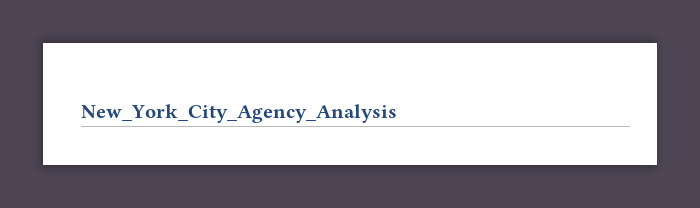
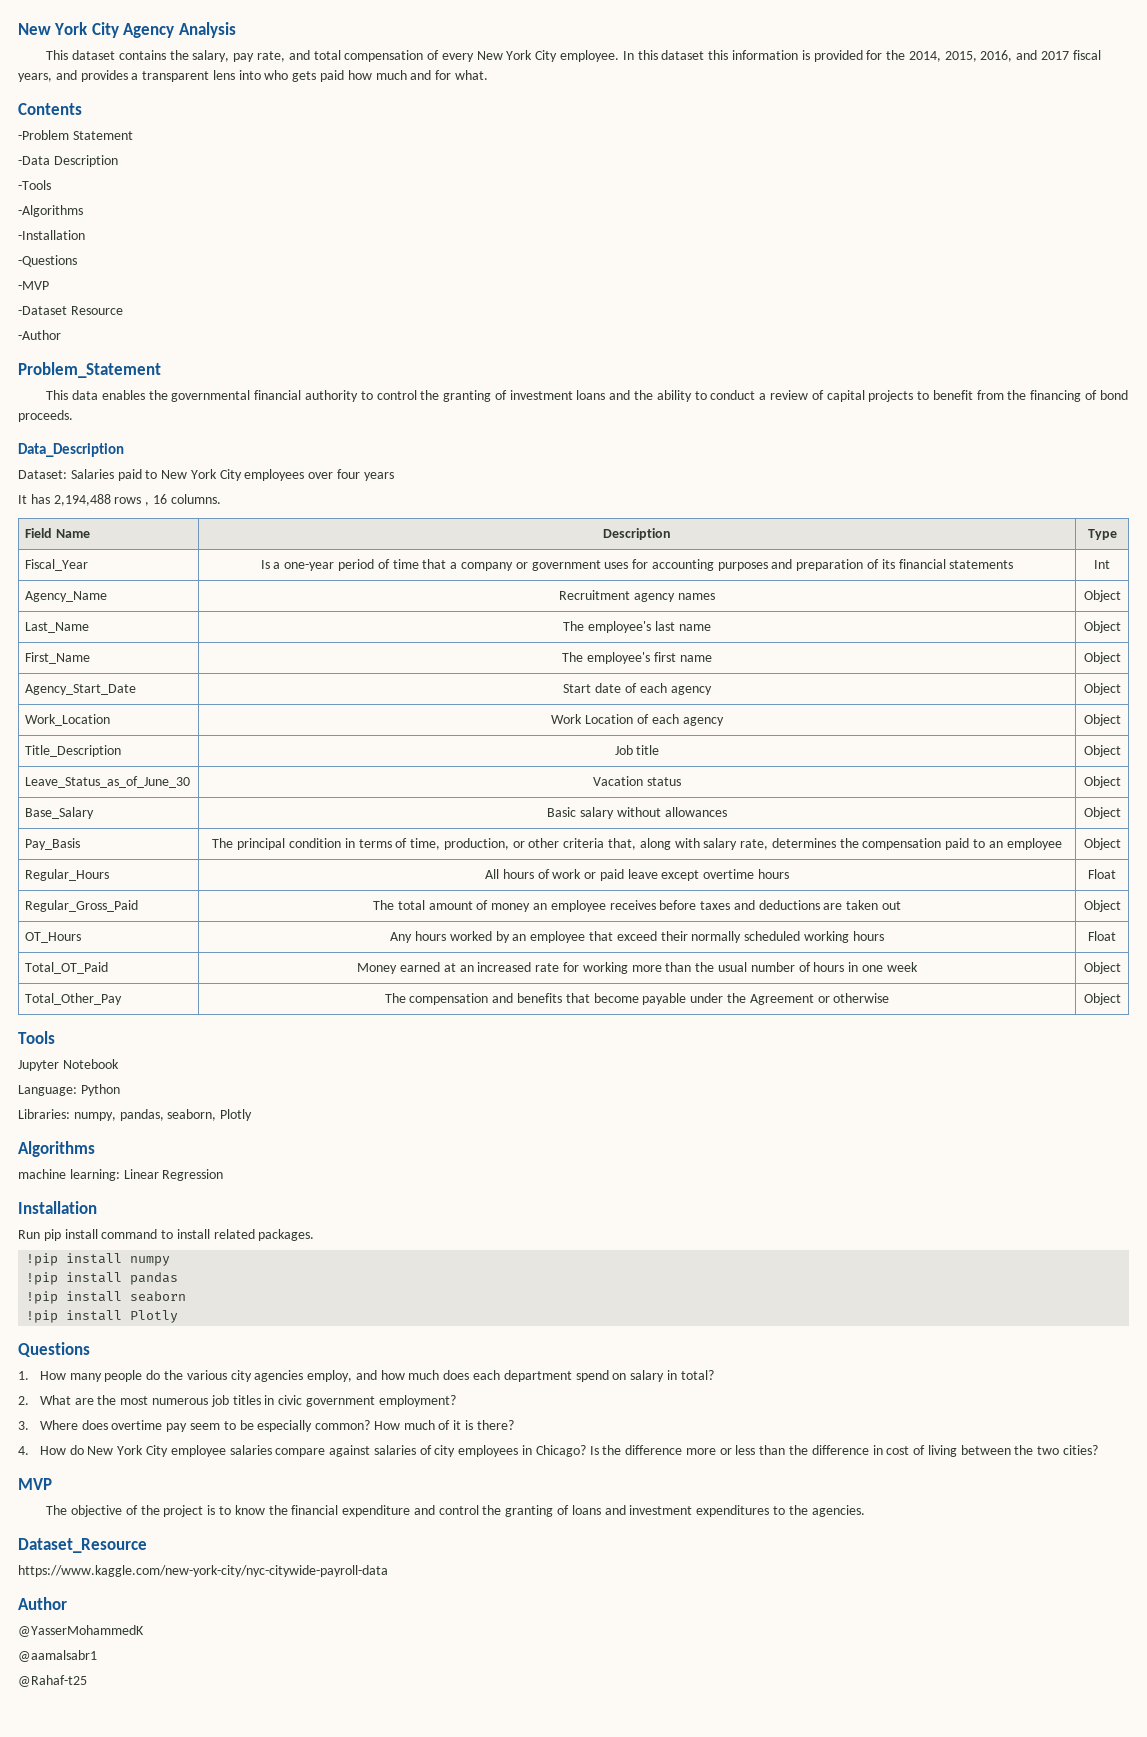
[81,104,397,123] New_York_City_Agency_Analysis -> [18,22,236,38] [46,50,1101,62] [18,70,488,82] [18,103,82,115] [18,130,133,140] [18,155,118,167] [18,180,51,190] [18,205,83,217] [18,230,85,240] [18,255,77,267] [18,281,49,290] [18,306,123,315] [18,330,61,340] [18,362,161,378] [46,390,1128,402] [18,410,73,422] [18,443,124,457] [18,469,394,481] [18,494,221,506] [25,528,91,538] [603,528,672,540] [1087,529,1117,540] [25,559,89,571] [260,559,1014,571] [1094,560,1110,569] [25,591,108,602] [559,590,715,602] [1083,590,1121,602] [25,622,90,633] [563,621,711,633] [1083,621,1121,633] [25,652,91,664] [562,652,712,664] [1083,652,1121,664] [25,684,137,695] [563,683,712,695] [1083,683,1121,695] [25,714,111,726] [551,714,724,726] [1083,714,1121,726] [25,745,122,757] [614,745,660,755] [1083,745,1121,757] [25,776,191,788] [593,776,681,786] [1083,776,1121,788] [25,807,95,819] [547,807,727,819] [1083,807,1121,819] [25,838,81,850] [212,838,1062,850] [1083,838,1121,850] [25,869,110,881] [484,869,790,881] [1088,869,1116,879] [25,900,139,912] [373,900,901,912] [1083,900,1121,912] [25,932,82,943] [390,931,884,943] [1088,931,1116,941] [25,962,109,974] [357,962,918,974] [1083,962,1121,974] [25,993,123,1005] [384,993,890,1005] [1083,993,1121,1005] [18,1031,55,1044] [18,1059,119,1071] [18,1084,120,1096] [18,1109,253,1121] [18,1141,95,1157] [18,1169,224,1181] [18,1201,97,1214] [18,1229,315,1241] [26,1253,171,1266] [26,1272,179,1285] [26,1291,187,1304] [26,1310,179,1323] [18,1342,90,1357] [18,1370,714,1382] [18,1395,456,1407] [18,1420,514,1432] [18,1445,1099,1457] [18,1478,52,1490] [46,1505,865,1517] [18,1538,147,1553] [18,1565,388,1577] [18,1597,67,1610] [18,1625,144,1637] [18,1650,97,1662] [18,1675,87,1687] New York City Agency Analysis // This dataset contains the salary, pay rate, and total compensation of every New York City employee. In this dataset this information is provided for the 2014, 2015, 2016, and 2017 fiscal years, and provides a transparent lens into who gets paid how much and for what. // Contents // -Problem Statement // -Data Description // -Tools // -Algorithms // -Installation // -Questions // -MVP // -Dataset Resource // -Author // Problem_Statement // This data enables the governmental financial authority to control the granting of investment loans and the ability to conduct a review of capital projects to benefit from the financing of bond proceeds. // Data_Description // Dataset: Salaries paid to New York City employees over four years // It has 2,194,488 rows , 16 columns. // Field Name | Description | Type // Fiscal_Year | Is a one-year period of time that a company or government uses for accounting purposes and preparation of its financial statements | Int // Agency_Name | Recruitment agency names | Object // Last_Name | The employee's last name | Object // First_Name | The employee's first name | Object // Agency_Start_Date | Start date of each agency | Object // Work_Location | Work Location of each agency | Object // Title_Description | Job title | Object // Leave_Status_as_of_June_30 | Vacation status | Object // Base_Salary | Basic salary without allowances | Object // Pay_Basis | The principal condition in terms of time, production, or other criteria that, along with salary rate, determines the compensation paid to an employee | Object // Regular_Hours | All hours of work or paid leave except overtime hours | Float // Regular_Gross_Paid | The total amount of money an employee receives before taxes and deductions are taken out | Object // OT_Hours | Any hours worked by an employee that exceed their normally scheduled working hours | Float // Total_OT_Paid | Money earned at an increased rate for working more than the usual number of hours in one week | Object // Total_Other_Pay | The compensation and benefits that become payable under the Agreement or otherwise | Object // Tools // Jupyter Notebook // Language: Python // Libraries: numpy, pandas, seaborn, Plotly // Algorithms // machine learning: Linear Regression // Installation // Run pip install command to install related packages. // !pip install numpy // !pip install pandas // !pip install seaborn // !pip install Plotly // Questions // 1. How many people do the various city agencies employ, and how much does each department spend on salary in total? // 2. What are the most numerous job titles in civic government employment? // 3. Where does overtime pay seem to be especially common? How much of it is there? // 4. How do New York City employee salaries compare against salaries of city employees in Chicago? Is the difference more or less than the difference in cost of living between the two cities? // MVP // The objective of the project is to know the financial expenditure and control the granting of loans and investment expenditures to the agencies. // Dataset_Resource // https://www.kaggle.com/new-york-city/nyc-citywide-payroll-data // Author // @YasserMohammedK // @aamalsabr1 // @Rahaf-t25

